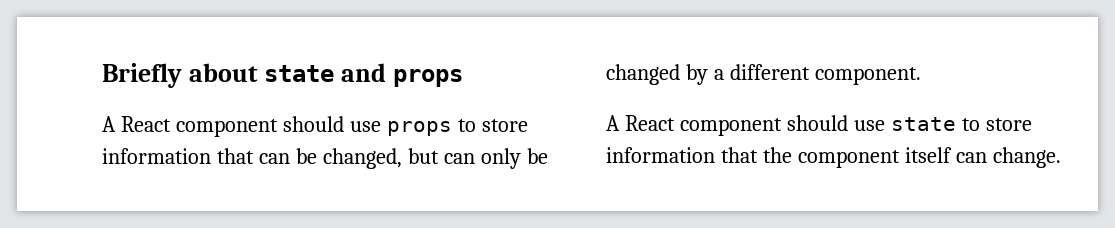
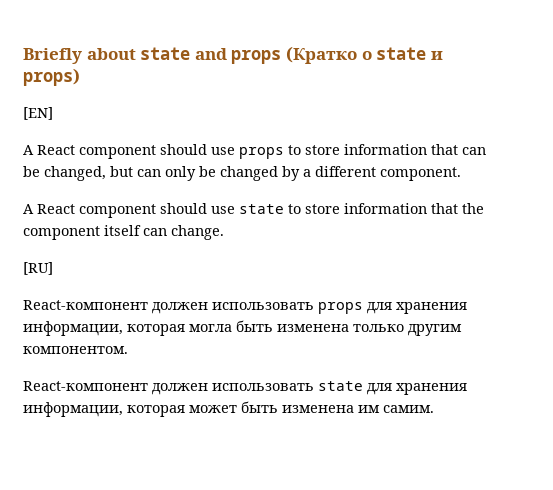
(463, 78) none -> [285,46,443,64] [23,68,80,86] [23,107,53,120] (Кратко о state и props) // [EN]
(1061, 157) none -> [23,262,53,275] [23,300,467,314] [23,320,462,336] [23,346,128,354] [23,381,467,395] [23,401,434,417] // [RU] // React-компонент должен использовать props для хранения информации, которая могла быть изменена только другим компонентом. // React-компонент должен использовать state для хранения информации, которая может быть изменена им самим.

